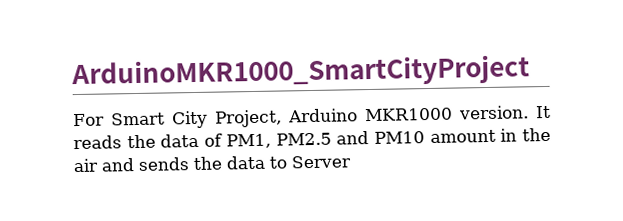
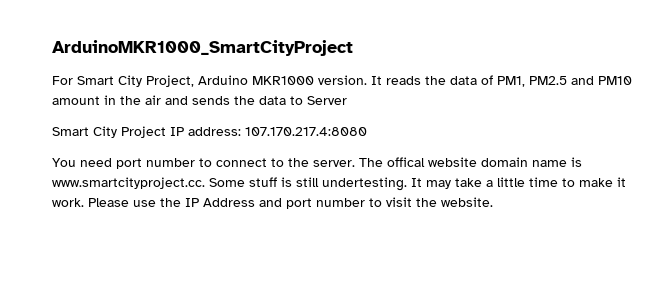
(351, 162) none -> [52,126,367,138] [52,157,582,169] [52,177,626,191] [52,197,493,209] // Smart City Project IP address: 107.170.217.4:8080 // You need port number to connect to the server. The offical website domain name is www.smartcityproject.cc. Some stuff is still undertesting. It may take a little time to make it work. Please use the IP Address and port number to visit the website.

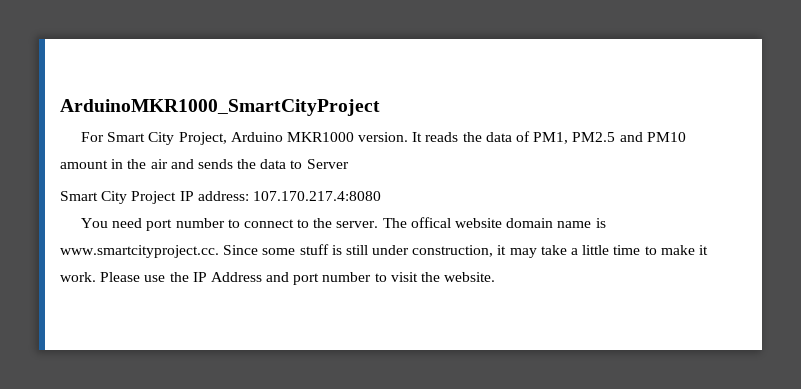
[209,178,245,187] Some -> [223,245,296,255] Since some
[322,177,422,191] undertesting. It -> [372,245,507,257] under construction, it

